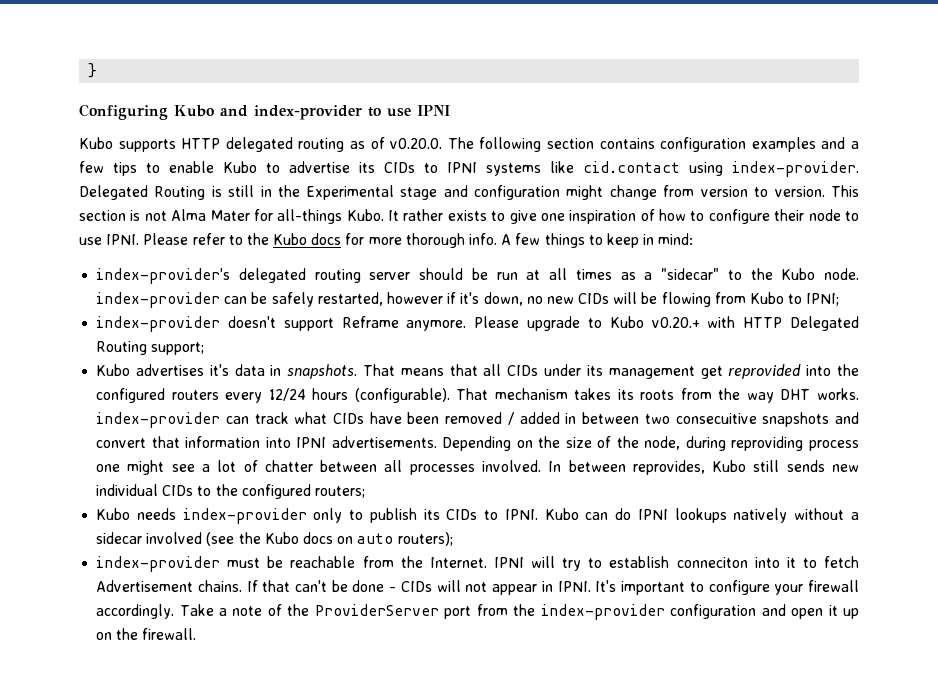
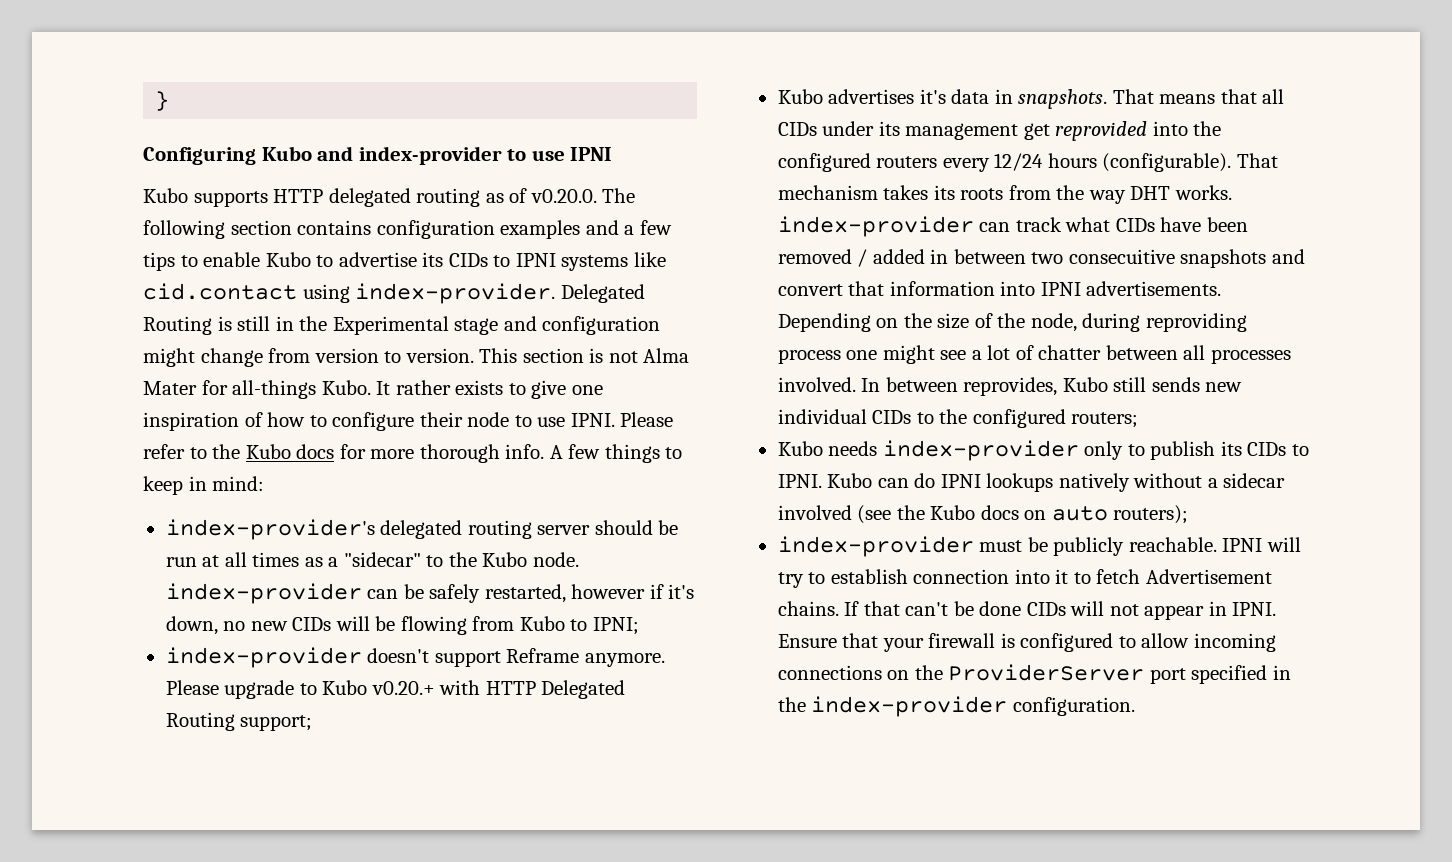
[290,556,487,568] reachable from the Internet. -> [1053,537,1217,556] publicly reachable.
[676,557,748,568] conneciton -> [913,569,1010,584] connection
[389,587,397,592] - -> (1022, 608) none
[595,580,860,595] [96,604,860,620] [96,628,197,640] It's important to configure your firewall accordingly. Take a note of the ProviderServer port from the index-provider configuration and open it up on the firewall. -> [777,633,1276,652] [777,664,1291,684] [777,696,1135,717] Ensure that your firewall is configured to allow incoming connections on the ProviderServer port specified in the index-provider configuration.

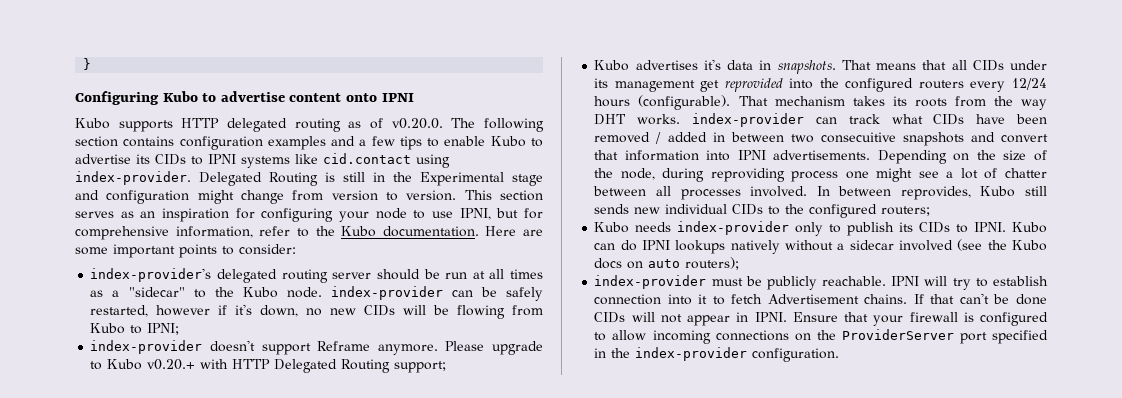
[317,146,565,165] and index-provider to use -> [202,91,377,102] to advertise content onto
[589,348,690,363] [143,380,603,399] [143,412,674,431] [143,444,683,463] [143,476,265,495] is not Alma Mater for all-things Kubo. It rather exists to give one inspiration of how to configure their node to use IPNI. Please refer to the Kubo docs for more thorough info. A few things to keep in mind: -> [75,208,544,222] [75,226,543,240] [75,244,296,258] serves as an inspiration for configuring your node to use IPNI, but for comprehensive information, refer to the Kubo documentation. Here are some important points to consider:

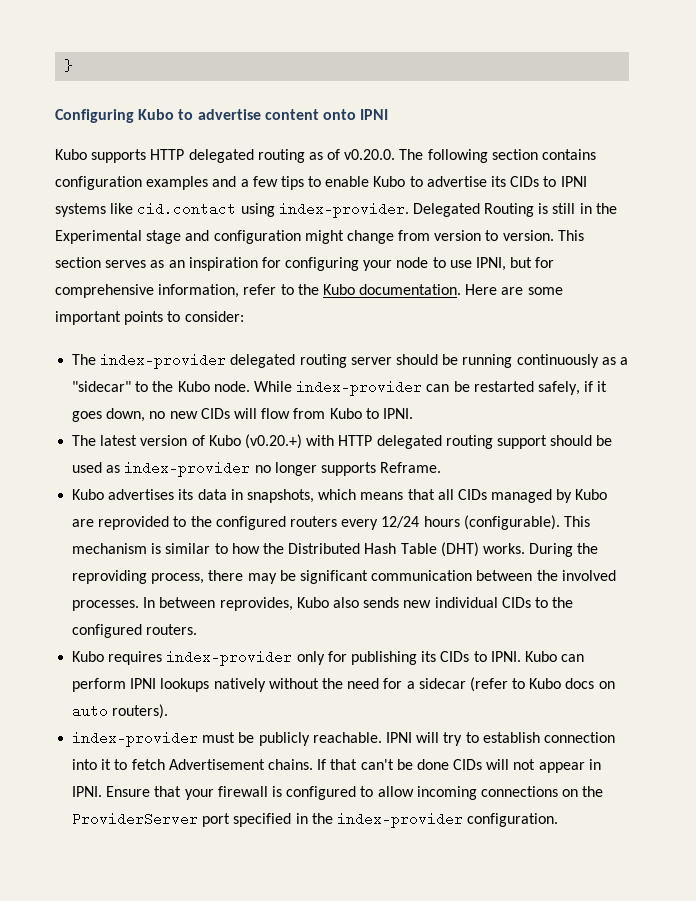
[90,268,212,282] index-provider's -> [72,353,227,369] The index-provider
[445,269,543,279] run at all times -> [462,354,599,368] running continuously
(322, 292) none -> [253,381,292,392] While
[506,287,543,301] [90,304,253,317] safely restarted, however if it's -> [473,381,608,395] [72,411,103,422] restarted safely, if it goes
[433,305,506,319] be flowing -> [261,408,291,419] flow
[147,323,180,335] [90,340,543,355] [90,359,447,373] IPNI; // index-provider doesn't support Reframe anymore. Please upgrade to Kubo v0.20.+ with HTTP Delegated Routing support; -> [382,408,413,419] [72,434,613,449] [72,461,442,477] IPNI. // The latest version of Kubo (v0.20.+) with HTTP delegated routing support should be used as index-provider no longer supports Reframe.
[703,59,721,70] it's -> [178,489,194,500] its
[777,60,871,74] snapshots. That -> [246,489,357,503] snapshots, which
[1010,60,1047,70] [594,78,814,92] under its management get reprovided into -> [491,489,608,503] [72,516,187,530] managed by Kubo are reprovided to
[738,96,1047,110] [594,113,1047,127] [594,132,1048,146] [594,150,1047,164] [594,168,1047,182] [593,186,808,200] That mechanism takes its roots from the way DHT works. index-provider can track what CIDs have been removed / added in between two consecuitive snapshots and convert that information into IPNI advertisements. Depending on the size of the node, during reproviding process one might see a lot of chatter between all processes involved. -> [563,516,590,527] [72,542,599,557] [72,570,616,584] [72,600,140,611] This mechanism is similar to how the Distributed Hash Table (DHT) works. During the reproviding process, there may be significant communication between the involved processes.
[1025,186,1047,196] still -> [332,597,359,608] also
[881,206,931,216] [594,222,672,233] routers; // Kubo needs -> [146,624,198,635] [72,651,163,665] routers. // Kubo requires
[829,222,895,236] to publish -> [327,651,417,665] for publishing
[620,240,637,251] do -> [72,678,127,692] perform
[837,239,1007,251] a sidecar involved (see the -> [321,677,526,692] the need for a sidecar (refer to
[685,257,740,270] routers); -> [112,704,169,719] routers).

